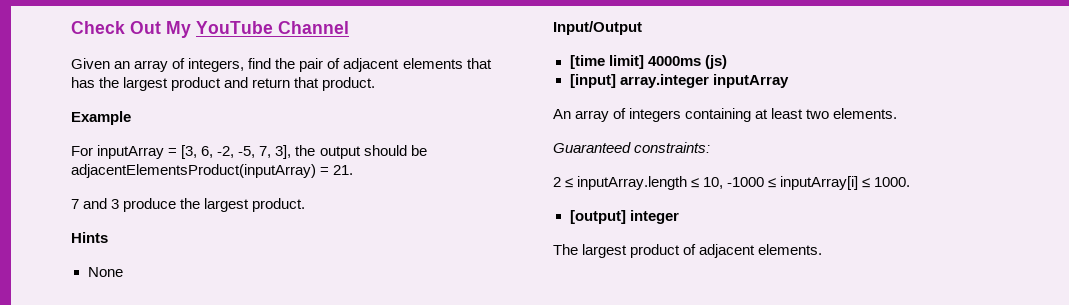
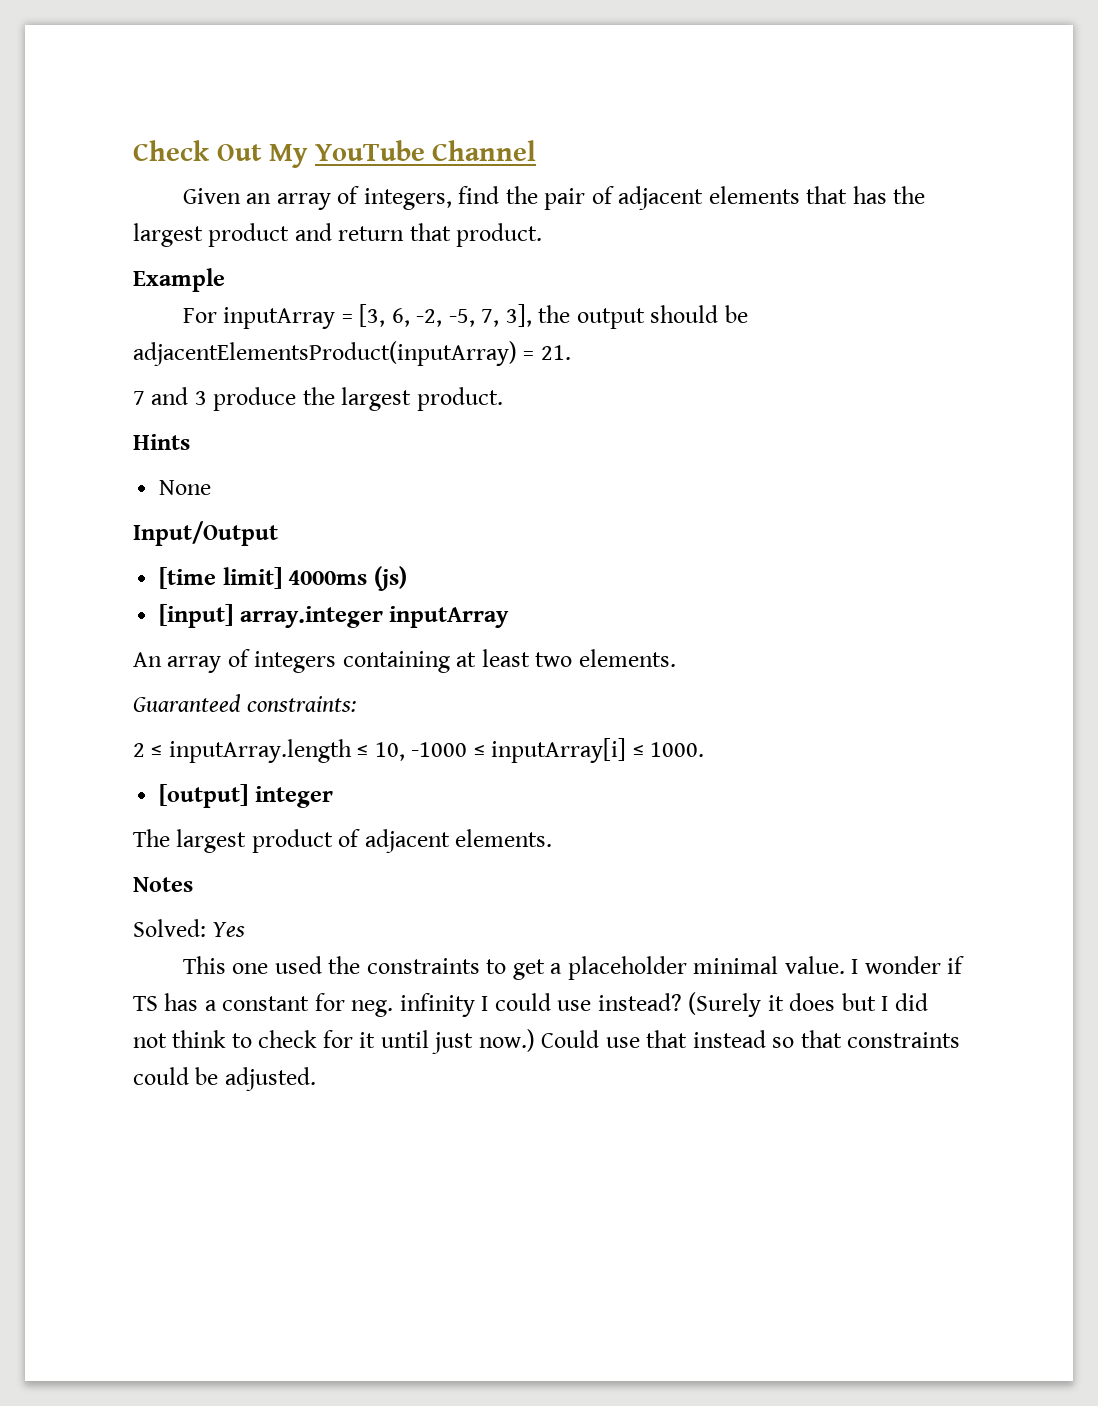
(823, 249) none -> [133,877,193,892] [133,919,246,937] [182,956,965,980] [133,992,928,1017] [133,1029,961,1054] [133,1067,316,1091] // Notes // Solved: Yes // This one used the constraints to get a placeholder minimal value. I wonder if TS has a constant for neg. infinity I could use instead? (Surely it does but I did not think to check for it until just now.) Could use that instead so that constraints could be adjusted.

